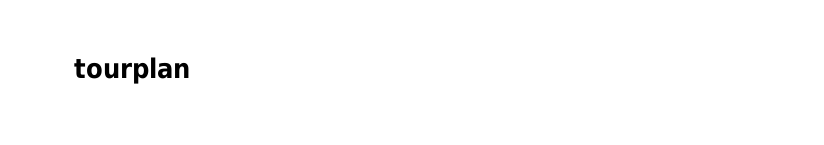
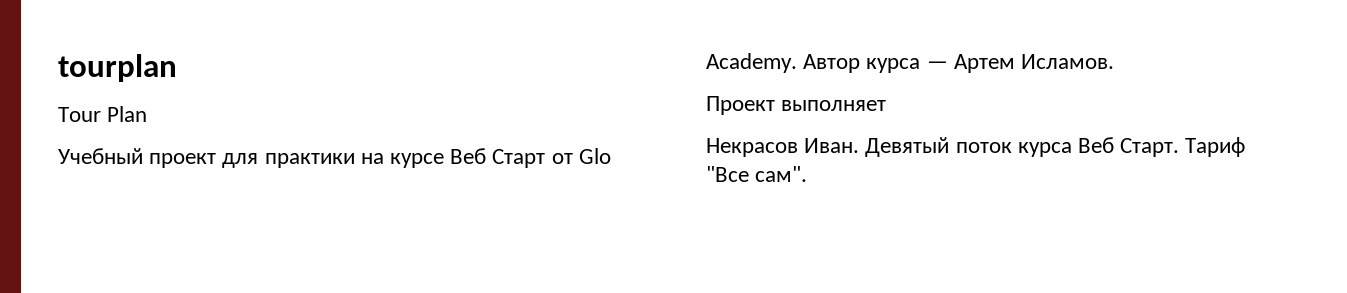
(190, 70) none -> [58,106,148,122] [58,148,611,168] [706,53,1115,73] [706,96,887,115] [706,137,1246,157] [706,166,808,182] // Tour Plan // Учебный проект для практики на курсе Веб Старт от Glo Academy. Автор курса — Артем Исламов. // Проект выполняет // Некрасов Иван. Девятый поток курса Веб Старт. Тариф "Все сам".

